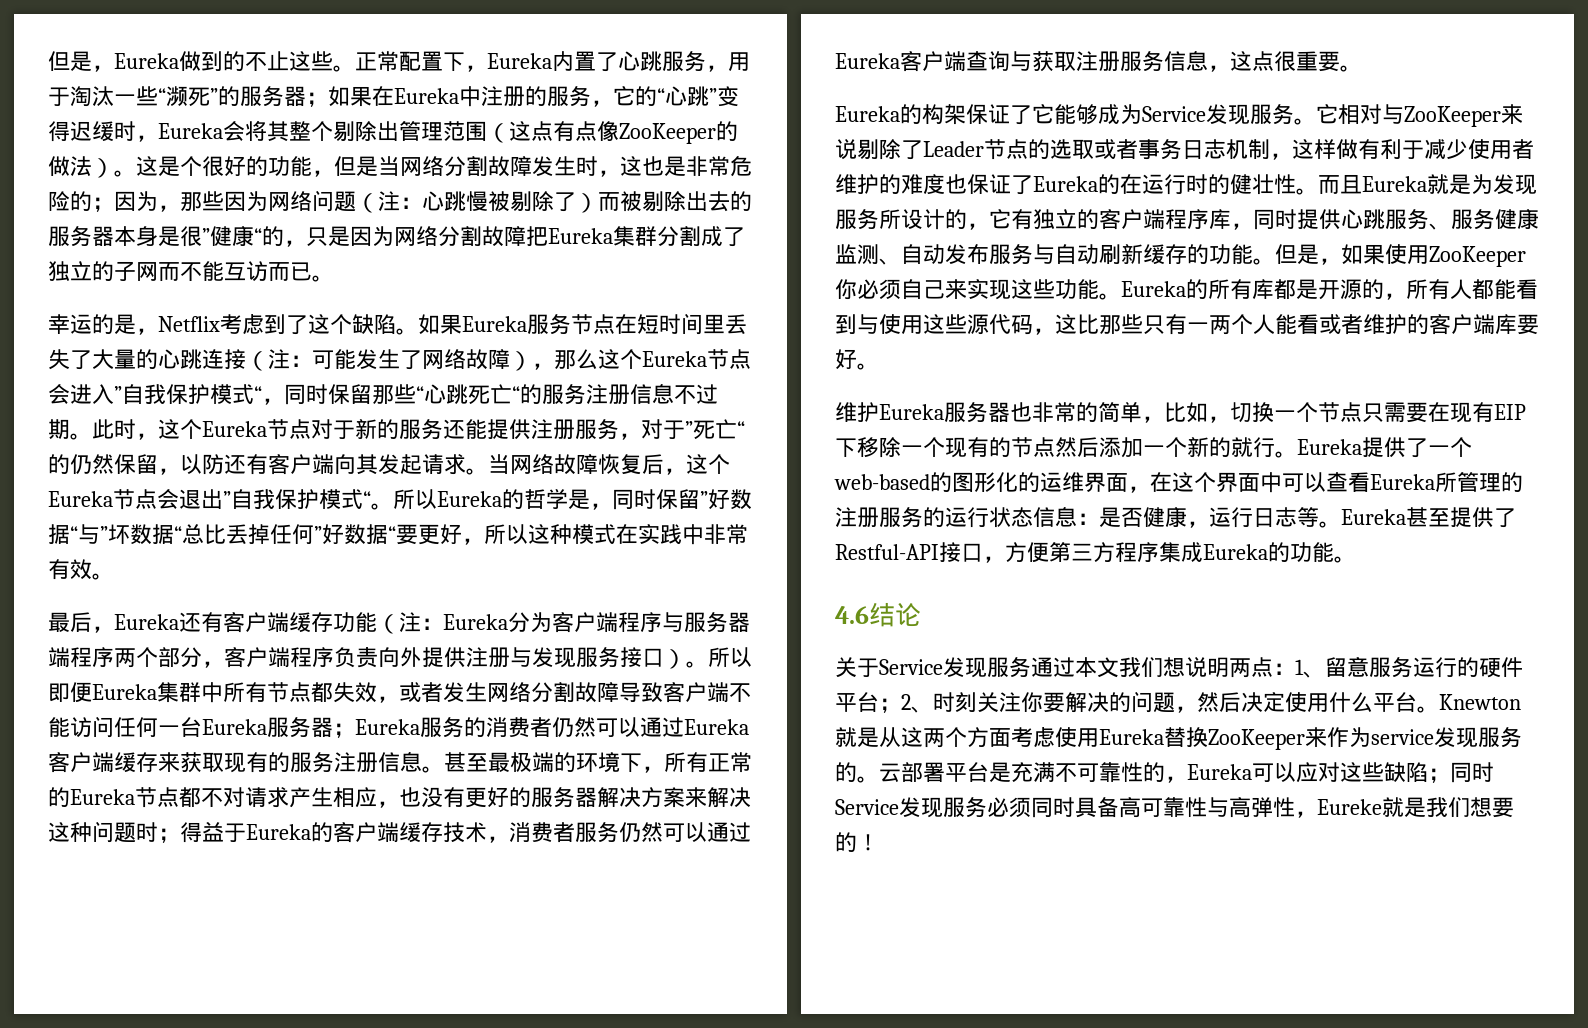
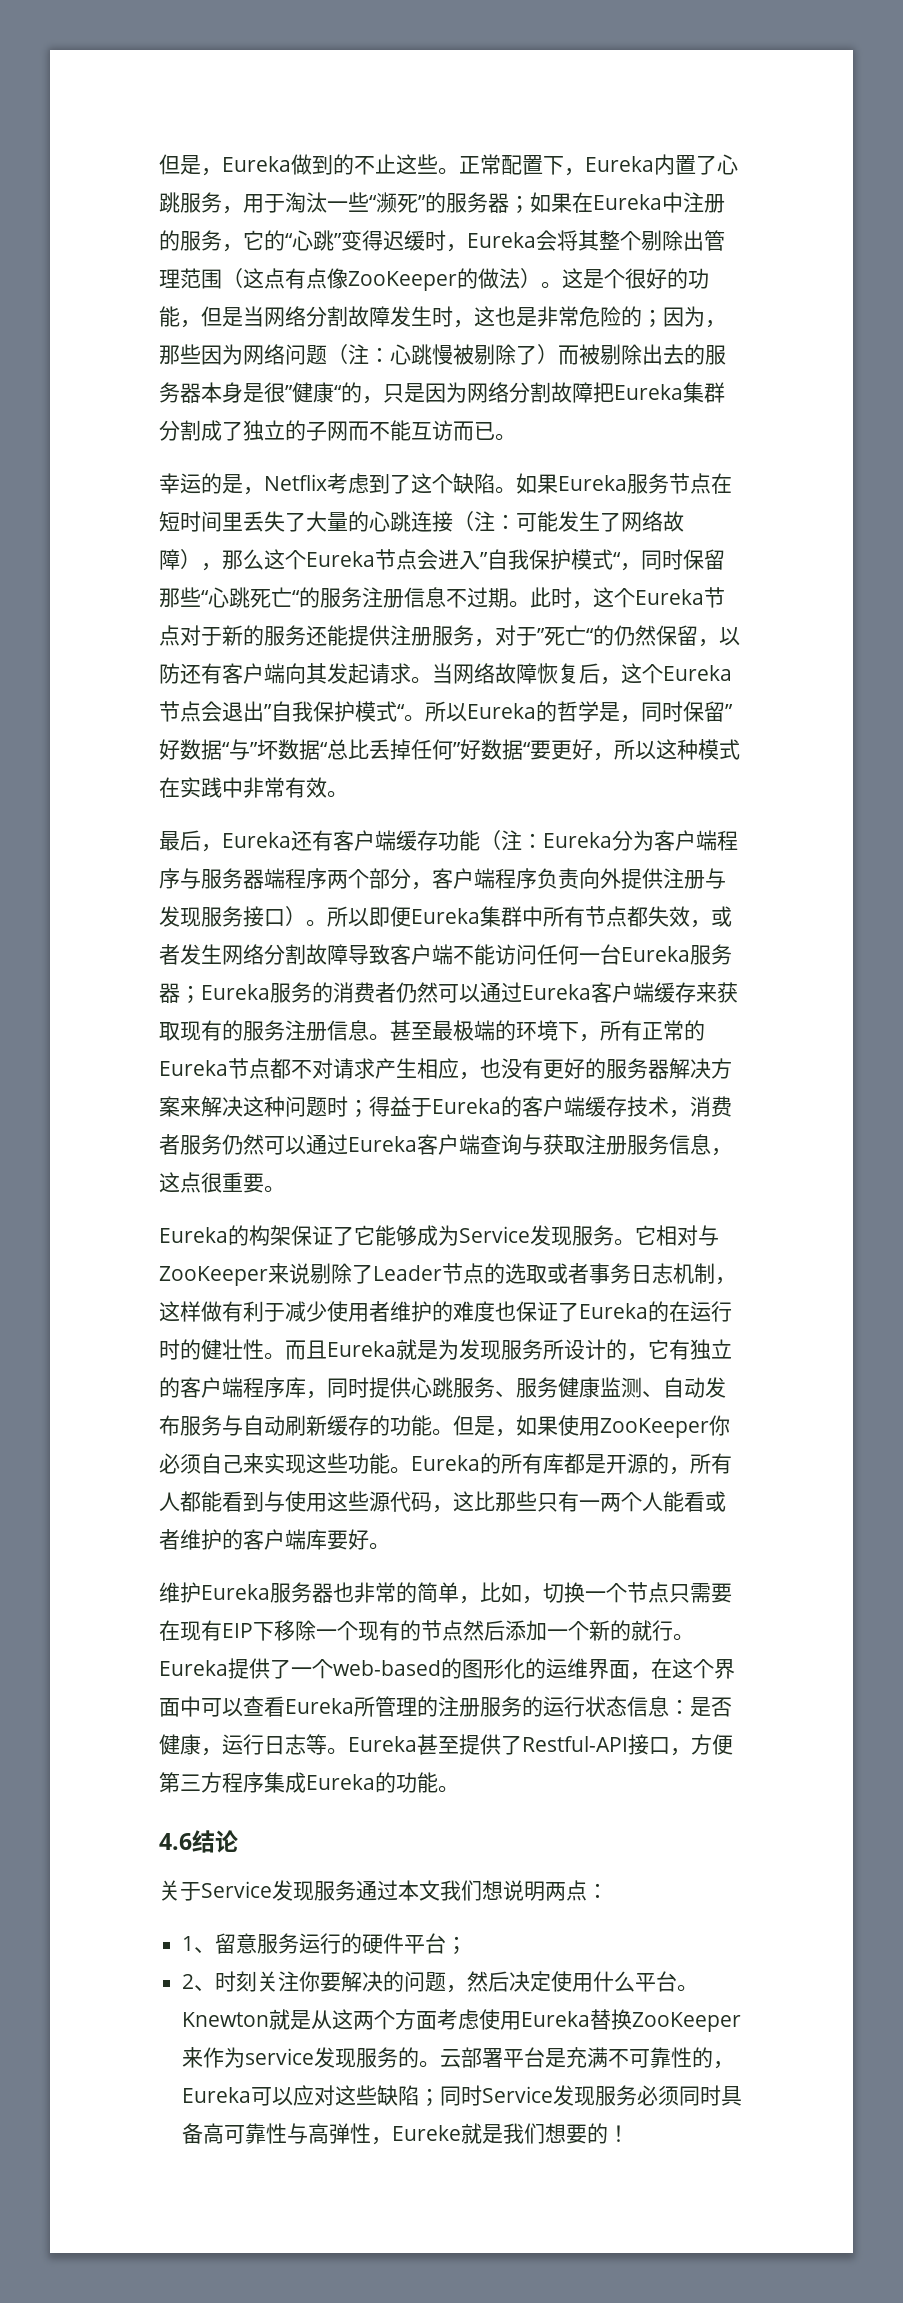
(1295, 669) none -> (608, 1890) //
(901, 705) none -> (468, 1945) //

